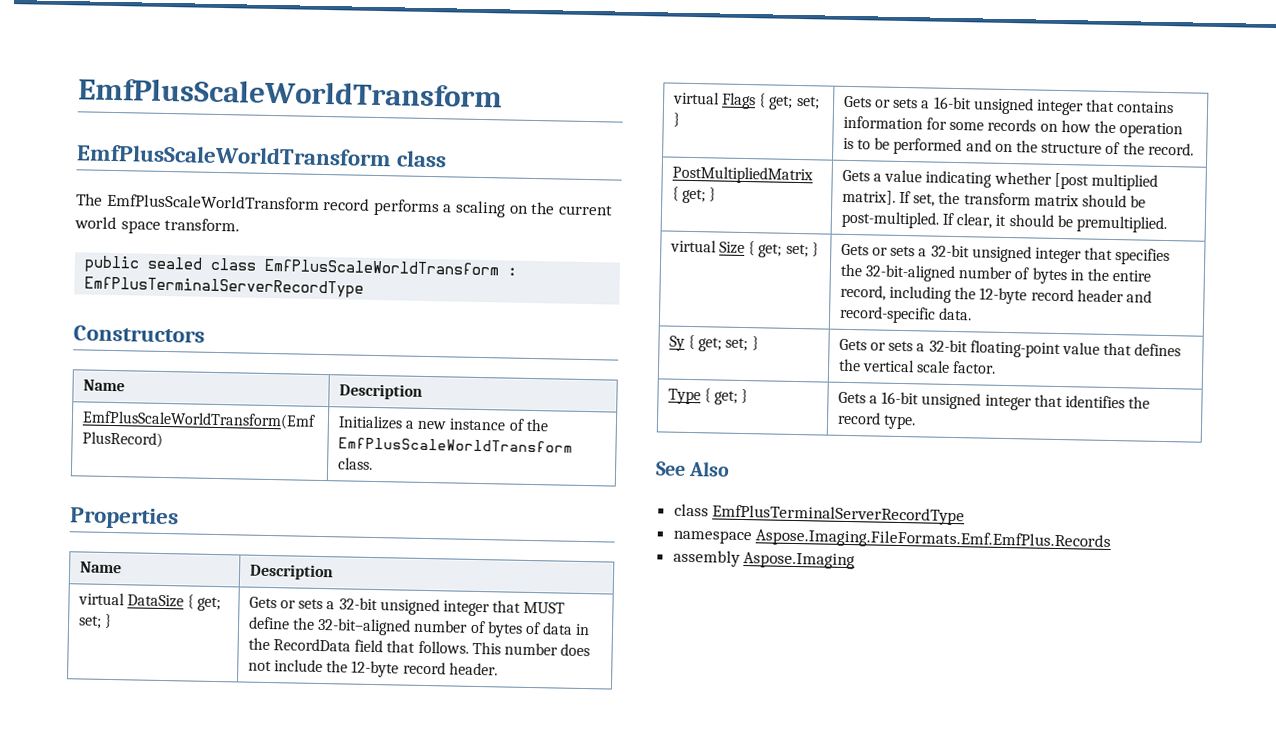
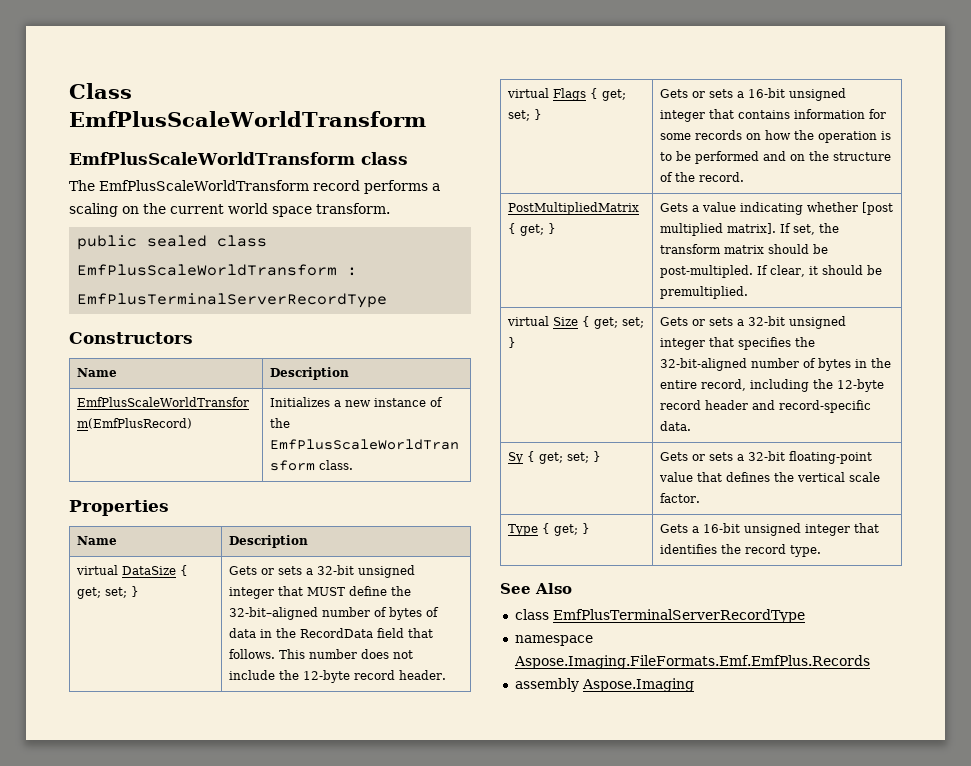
(78, 92) none -> [69,83,132,99] Class

